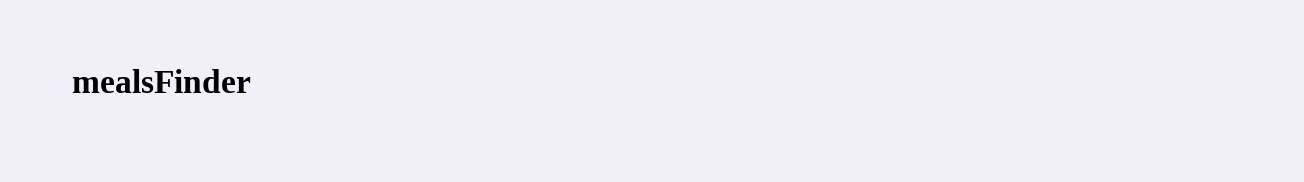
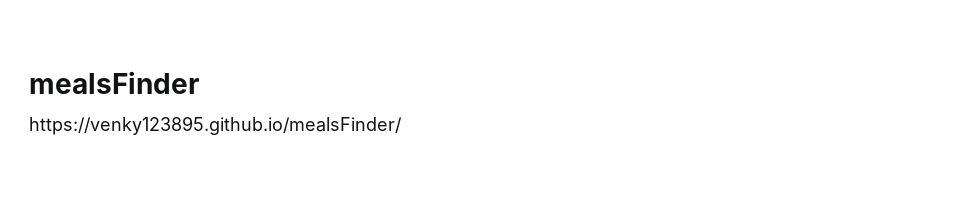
(251, 81) none -> [29,116,402,135] // https://venky123895.github.io/mealsFinder/

